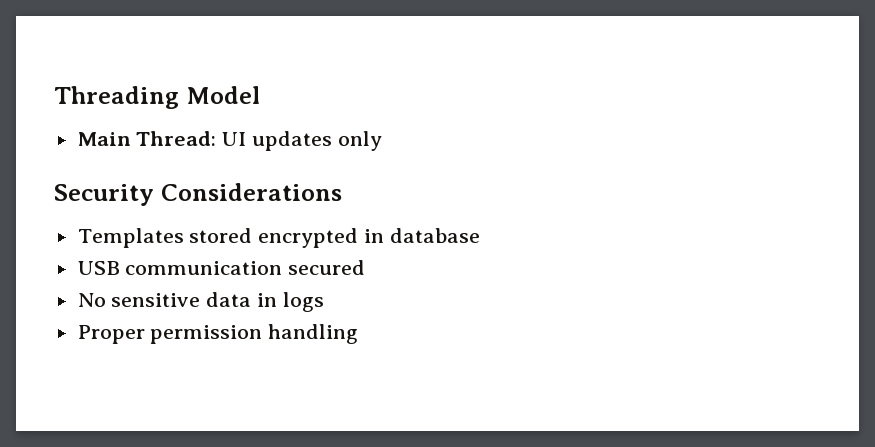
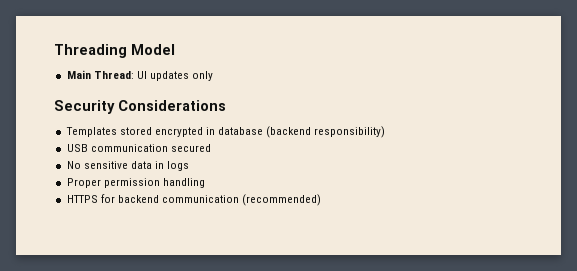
(480, 235) none -> [266,126,386,138] (backend responsibility)
(359, 334) none -> [66,194,322,206] // HTTPS for backend communication (recommended)

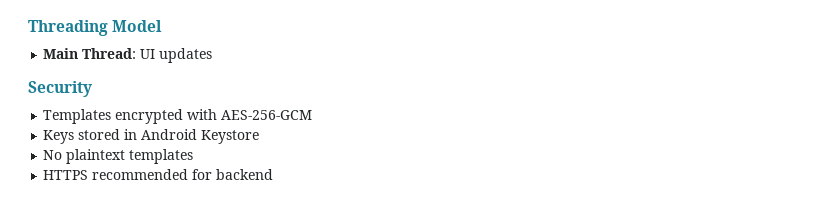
[192,71,214,81] only -> (213, 55) none
[118,100,226,111] Considerations -> (92, 89) none
[119,126,386,138] [66,144,211,152] [66,161,190,171] [66,178,205,188] stored encrypted in database (backend responsibility) // USB communication secured // No sensitive data in logs // Proper permission handling -> [115,109,313,124] [43,129,260,144] [43,149,194,164] encrypted with AES-256-GCM // Keys stored in Android Keystore // No plaintext templates
(98, 199) none -> [92,169,189,180] recommended
[161,194,322,206] communication (recommended) -> (274, 174) none

